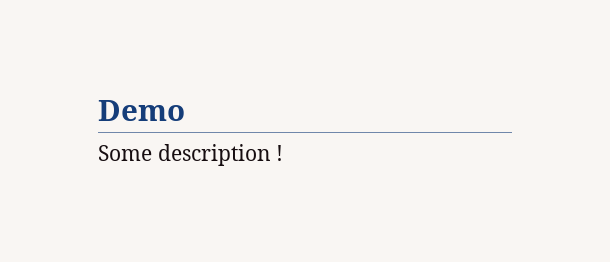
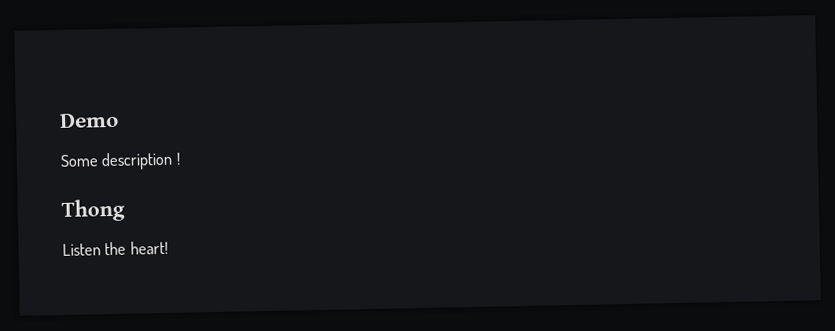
(284, 153) none -> [61,198,126,222] [62,240,168,256] // Thong // Listen the heart!

